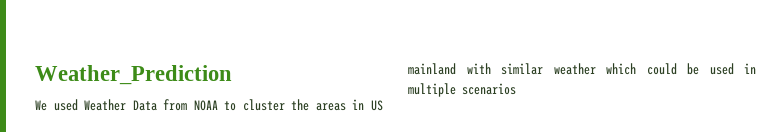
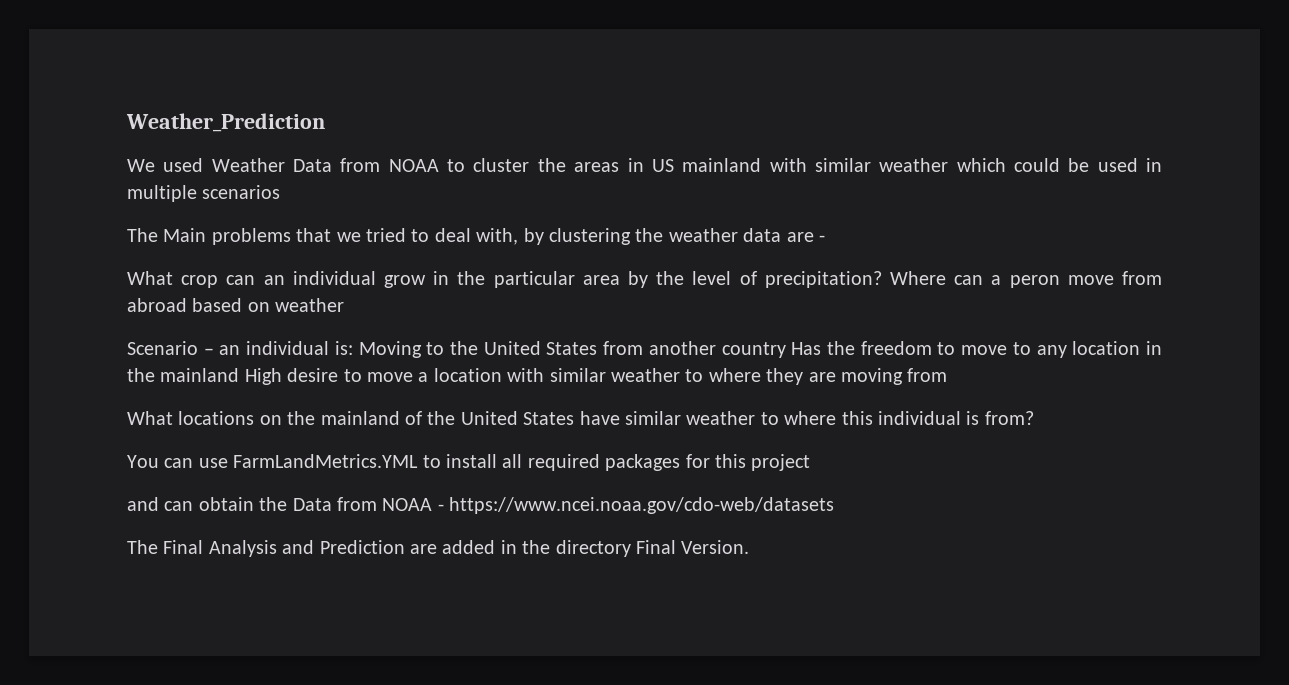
(516, 89) none -> [127,228,825,245] [127,271,1163,288] [127,298,345,312] [127,341,1162,358] [127,368,948,385] [127,411,1034,425] [127,454,811,471] [127,497,835,514] [127,540,750,557] // The Main problems that we tried to deal with, by clustering the weather data are - // What crop can an individual grow in the particular area by the level of precipitation? Where can a peron move from abroad based on weather // Scenario – an individual is: Moving to the United States from another country Has the freedom to move to any location in the mainland High desire to move a location with similar weather to where they are moving from // What locations on the mainland of the United States have similar weather to where this individual is from? // You can use FarmLandMetrics.YML to install all required packages for this project // and can obtain the Data from NOAA - https://www.ncei.noaa.gov/cdo-web/datasets // The Final Analysis and Prediction are added in the directory Final Version.

